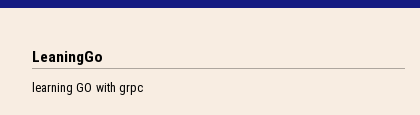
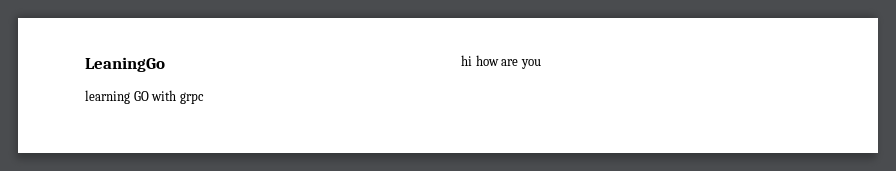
(144, 89) none -> [461,55,541,69] // hi how are you

